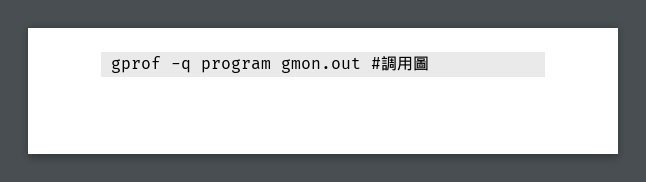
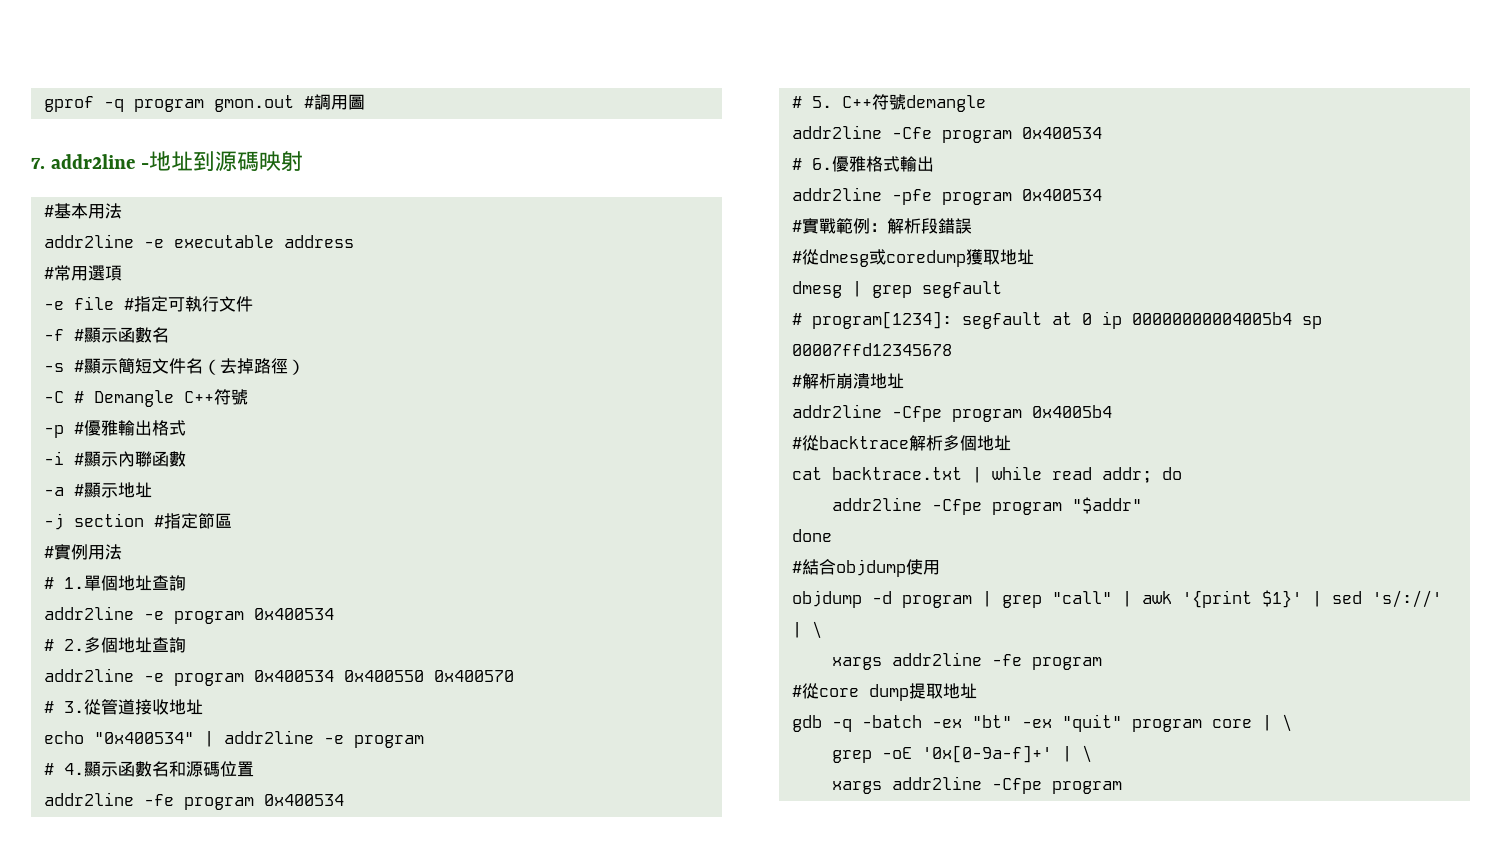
(430, 63) none -> [31,151,303,172] [43,203,122,219] [43,234,354,248] [43,265,122,281] [43,296,253,312] [43,327,169,343] [43,358,305,375] [43,389,248,407] [43,420,186,438] [43,451,186,467] [43,482,152,498] [43,513,232,530] [43,544,122,560] [43,575,186,591] [43,606,334,624] [43,637,186,653] [43,668,514,686] [43,699,203,715] [43,730,424,748] [43,761,254,777] [43,792,344,810] [791,94,986,112] [791,125,1102,143] [791,156,934,172] [791,187,1102,205] [791,218,972,234] [791,249,1034,267] [791,281,1002,298] [791,311,1322,329] [791,343,952,356] [791,373,904,389] [791,404,1112,422] [791,435,1011,451] [791,466,1182,483] [831,497,1142,515] [791,529,832,542] [791,559,940,577] [791,590,1442,608] [791,621,822,639] [831,652,1102,670] [791,683,977,701] [791,714,1292,732] [831,745,1092,763] [831,776,1122,794] // 7. addr2line -地址到源碼映射 // #基本用法 // addr2line -e executable address // #常用選項 // -e file #指定可執行文件 // -f #顯示函數名 // -s #顯示簡短文件名（去掉路徑） // -C # Demangle C++符號 // -p #優雅輸出格式 // -i #顯示內聯函數 // -a #顯示地址 // -j section #指定節區 // #實例用法 // # 1.單個地址查詢 // addr2line -e program 0x400534 // # 2.多個地址查詢 // addr2line -e program 0x400534 0x400550 0x400570 // # 3.從管道接收地址 // echo "0x400534" | addr2line -e program // # 4.顯示函數名和源碼位置 // addr2line -fe program 0x400534 // # 5. C++符號demangle // addr2line -Cfe program 0x400534 // # 6.優雅格式輸出 // addr2line -pfe program 0x400534 // #實戰範例：解析段錯誤 // #從dmesg或coredump獲取地址 // dmesg | grep segfault // # program[1234]: segfault at 0 ip 00000000004005b4 sp 00007ffd12345678 // #解析崩潰地址 // addr2line -Cfpe program 0x4005b4 // #從backtrace解析多個地址 // cat backtrace.txt | while read addr; do // addr2line -Cfpe program "$addr" // done // #結合objdump使用 // objdump -d program | grep "call" | awk '{print $1}' | sed 's/://' | \ // xargs addr2line -fe program // #從core dump提取地址 // gdb -q -batch -ex "bt" -ex "quit" program core | \ // grep -oE '0x[0-9a-f]+' | \ // xargs addr2line -Cfpe program

